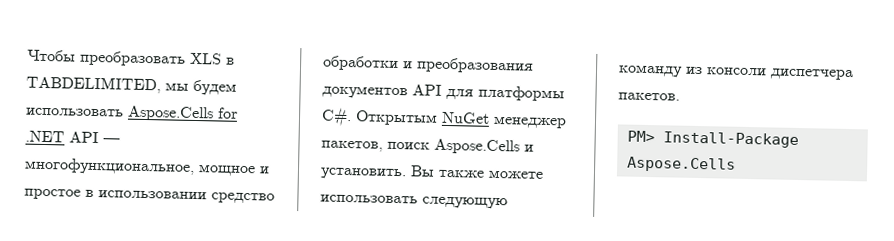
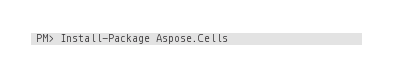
[27,49,235,67] [26,75,237,96] [26,105,238,122] [25,130,120,144] [24,157,270,177] [24,188,275,204] [322,55,534,74] [322,84,565,102] [321,106,567,129] [321,138,534,155] [320,165,544,181] [320,194,508,210] [618,64,854,81] [618,92,680,101] Чтобы преобразовать XLS в TABDELIMITED, мы будем использовать Aspose.Cells for .NET API — многофункциональное, мощное и простое в использовании средство обработки и преобразования документов API для платформы C#. Открытым NuGet менеджер пакетов, поиск Aspose.Cells и установить. Вы также можете использовать следующую команду из консоли диспетчера пакетов. // -> (36, 38) none

